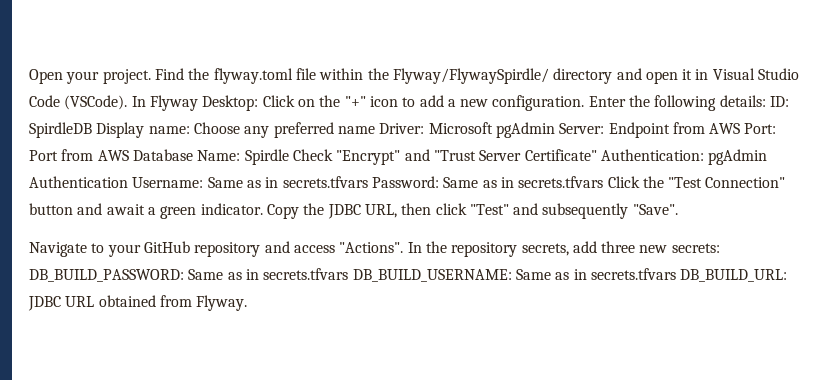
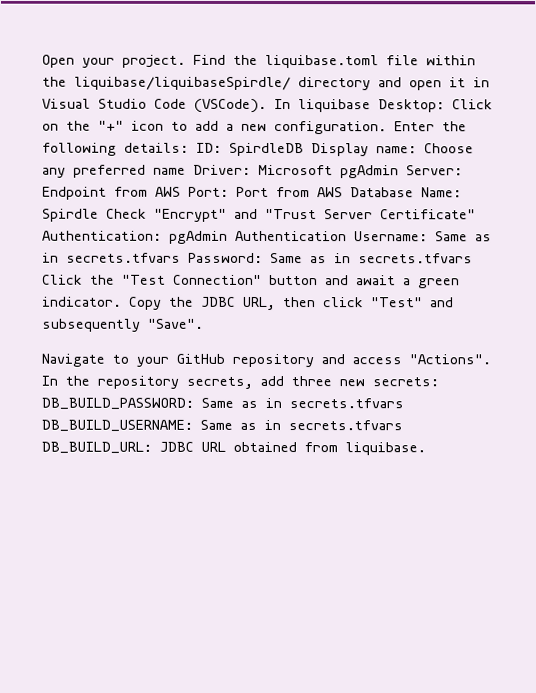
[213,68,293,84] flyway.toml -> [265,54,379,69] liquibase.toml
[392,68,549,84] Flyway/FlywaySpirdle/ -> [74,76,291,91] liquibase/liquibaseSpirdle/
[149,95,198,111] Flyway -> [298,99,371,113] liquibase
[196,295,248,311] Flyway. -> [345,442,426,456] liquibase.

